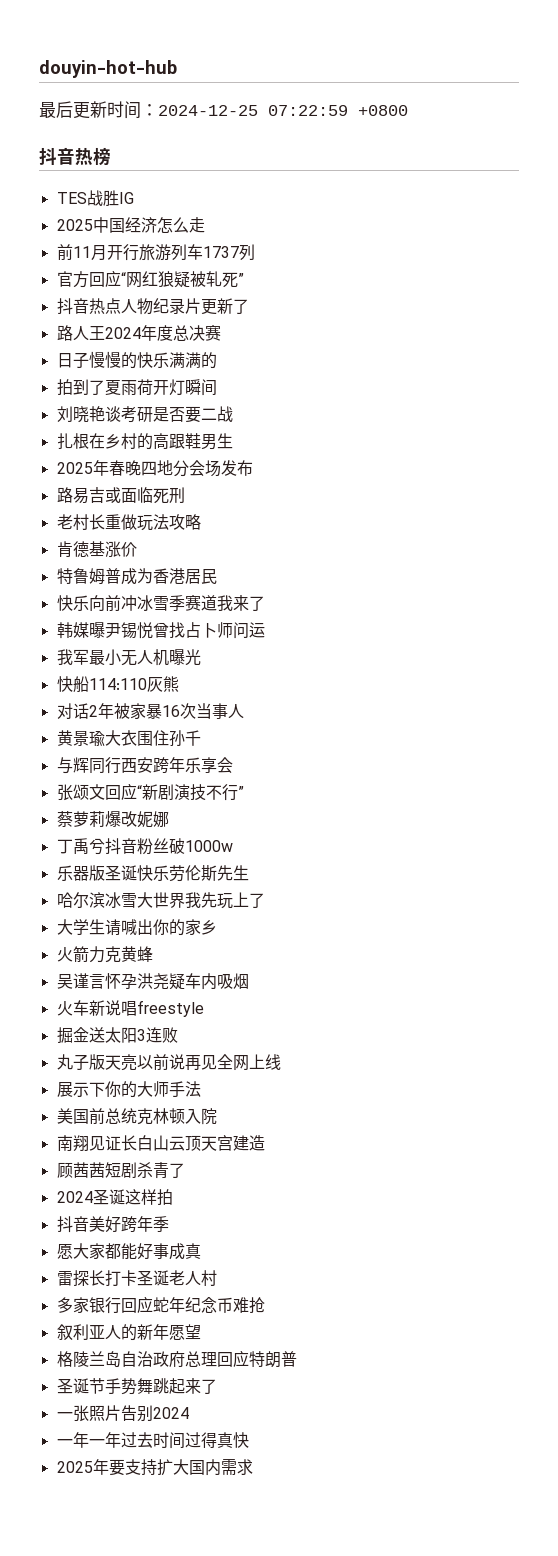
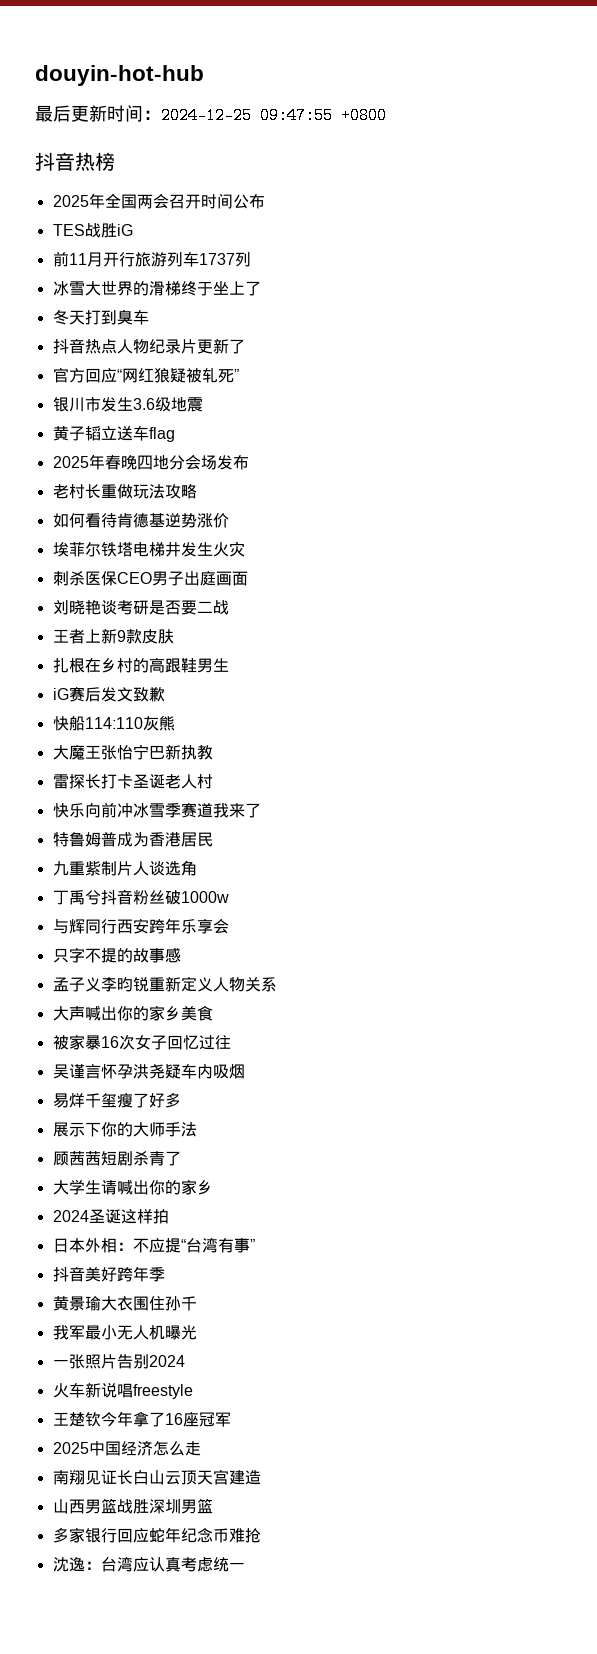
[268,105,348,116] 07:22:59 -> [260,107,333,124] 09:47:55
[56,190,134,207] [56,217,205,233] TES战胜IG // 2025中国经济怎么走 -> [52,193,265,209] [52,223,133,238] 2025年全国两会召开时间公布 // TES战胜iG
(255, 252) none -> [52,281,261,296] [52,309,149,325] [52,338,245,354] // 冰雪大世界的滑梯终于坐上了 // 冬天打到臭车 // 抖音热点人物纪录片更新了
[56,298,249,315] [56,324,221,341] [56,351,217,369] [56,379,217,396] 抖音热点人物纪录片更新了 // 路人王2024年度总决赛 // 日子慢慢的快乐满满的 // 拍到了夏雨荷开灯瞬间 -> [52,396,203,412] [52,425,175,442] [52,454,249,470] [52,484,197,499] [52,513,229,528] [52,541,245,557] [52,570,248,586] 银川市发生3.6级地震 // 黄子韬立送车flag // 2025年春晚四地分会场发布 // 老村长重做玩法攻略 // 如何看待肯德基逆势涨价 // 埃菲尔铁塔电梯井发生火灾 // 刺杀医保CEO男子出庭画面
(233, 414) none -> [52,628,174,644] // 王者上新9款皮肤
[56,460,253,477] [56,487,185,504] [56,514,201,531] [56,541,137,558] [56,568,217,585] 2025年春晚四地分会场发布 // 路易吉或面临死刑 // 老村长重做玩法攻略 // 肯德基涨价 // 特鲁姆普成为香港居民 -> [52,686,165,702] [52,715,175,731] [52,744,213,760] [52,774,213,789] iG赛后发文致歉 // 快船114:110灰熊 // 大魔王张怡宁巴新执教 // 雷探长打卡圣诞老人村
[56,622,265,639] [56,649,201,666] [56,676,179,693] [56,703,244,720] [56,730,201,746] 韩媒曝尹锡悦曾找占卜师问运 // 我军最小无人机曝光 // 快船114:110灰熊 // 对话2年被家暴16次当事人 // 黄景瑜大衣围住孙千 -> [52,831,213,847] [52,860,197,876] [52,889,229,905] 特鲁姆普成为香港居民 // 九重紫制片人谈选角 // 丁禹兮抖音粉丝破1000w
[56,783,244,801] [56,811,169,828] [56,838,233,855] [56,865,249,882] [56,892,265,909] [56,919,217,936] [56,946,153,963] 张颂文回应“新剧演技不行” // 蔡萝莉爆改妮娜 // 丁禹兮抖音粉丝破1000w // 乐器版圣诞快乐劳伦斯先生 // 哈尔滨冰雪大世界我先玩上了 // 大学生请喊出你的家乡 // 火箭力克黄蜂 -> [52,947,181,963] [52,976,277,992] [52,1005,213,1021] [52,1034,231,1050] 只字不提的故事感 // 孟子义李昀锐重新定义人物关系 // 大声喊出你的家乡美食 // 被家暴16次女子回忆过往
[56,1000,204,1017] [56,1027,178,1044] [56,1054,281,1071] 火车新说唱freestyle // 掘金送太阳3连败 // 丸子版天亮以前说再见全网上线 -> [52,1092,181,1108] 易烊千玺瘦了好多
[56,1108,217,1125] 美国前总统克林顿入院 -> [52,1150,181,1166] [52,1179,213,1195] [52,1209,169,1224] [52,1238,255,1253] [52,1266,165,1282] [52,1296,197,1311] [52,1325,197,1340] [52,1354,185,1369] [52,1382,193,1399] [52,1411,231,1427] [52,1441,201,1456] 顾茜茜短剧杀青了 // 大学生请喊出你的家乡 // 2024圣诞这样拍 // 日本外相：不应提“台湾有事” // 抖音美好跨年季 // 黄景瑜大衣围住孙千 // 我军最小无人机曝光 // 一张照片告别2024 // 火车新说唱freestyle // 王楚钦今年拿了16座冠军 // 2025中国经济怎么走
[56,1162,185,1179] [56,1189,173,1206] [56,1216,169,1233] [56,1243,201,1260] [56,1270,217,1287] 顾茜茜短剧杀青了 // 2024圣诞这样拍 // 抖音美好跨年季 // 愿大家都能好事成真 // 雷探长打卡圣诞老人村 -> [52,1498,213,1514] 山西男篮战胜深圳男篮
[56,1324,201,1341] [56,1350,297,1368] [56,1378,217,1395] [56,1405,189,1422] [56,1432,249,1449] [56,1459,253,1476] 叙利亚人的新年愿望 // 格陵兰岛自治政府总理回应特朗普 // 圣诞节手势舞跳起来了 // 一张照片告别2024 // 一年一年过去时间过得真快 // 2025年要支持扩大国内需求 -> [52,1556,245,1572] 沈逸：台湾应认真考虑统一

